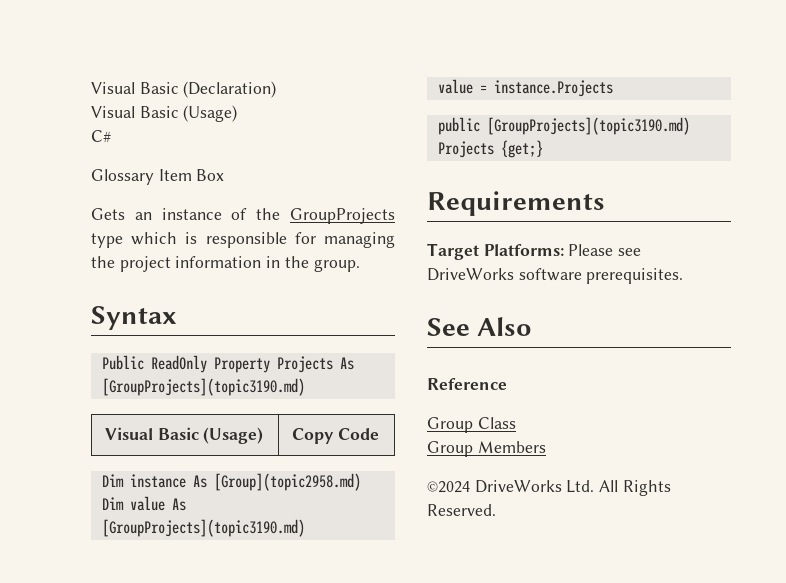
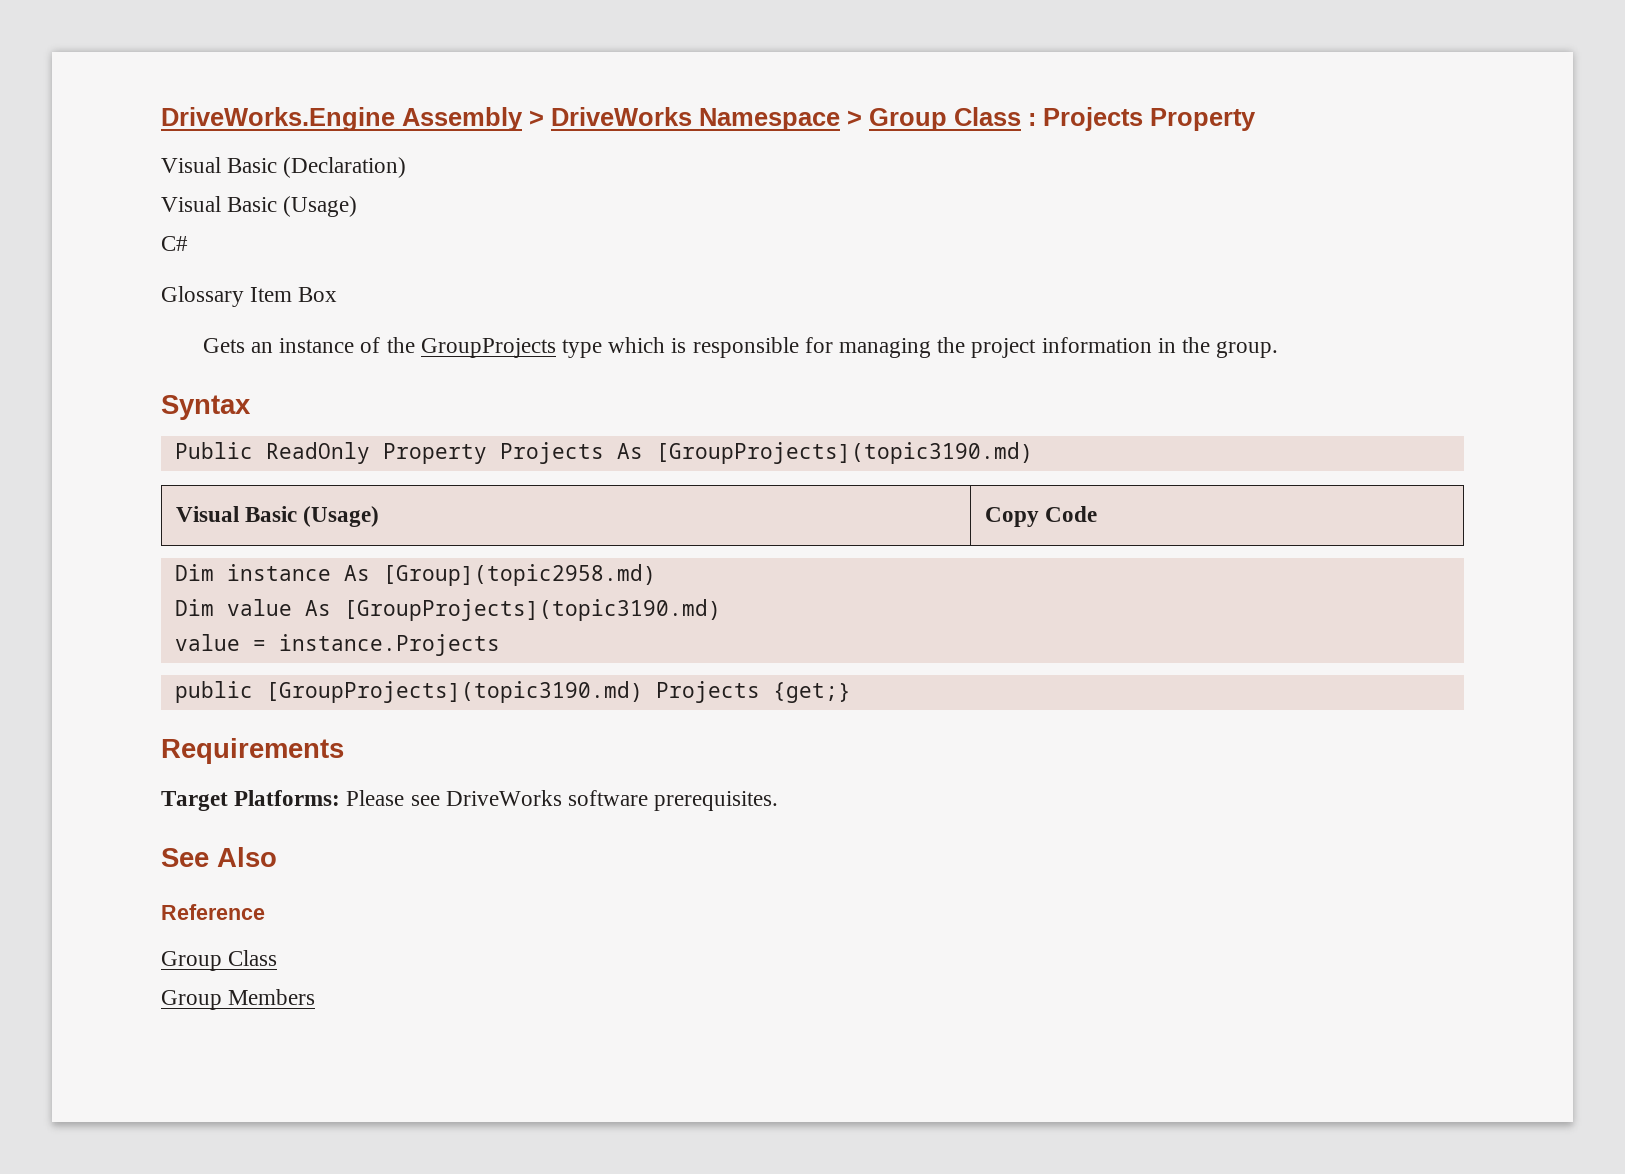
(91, 88) none -> [161,107,1256,131] DriveWorks.Engine Assembly > DriveWorks Namespace > Group Class : Projects Property //
[427,480,671,496] [427,504,496,516] // ©2024 DriveWorks Ltd. All Rights Reserved. -> (316, 997) none

